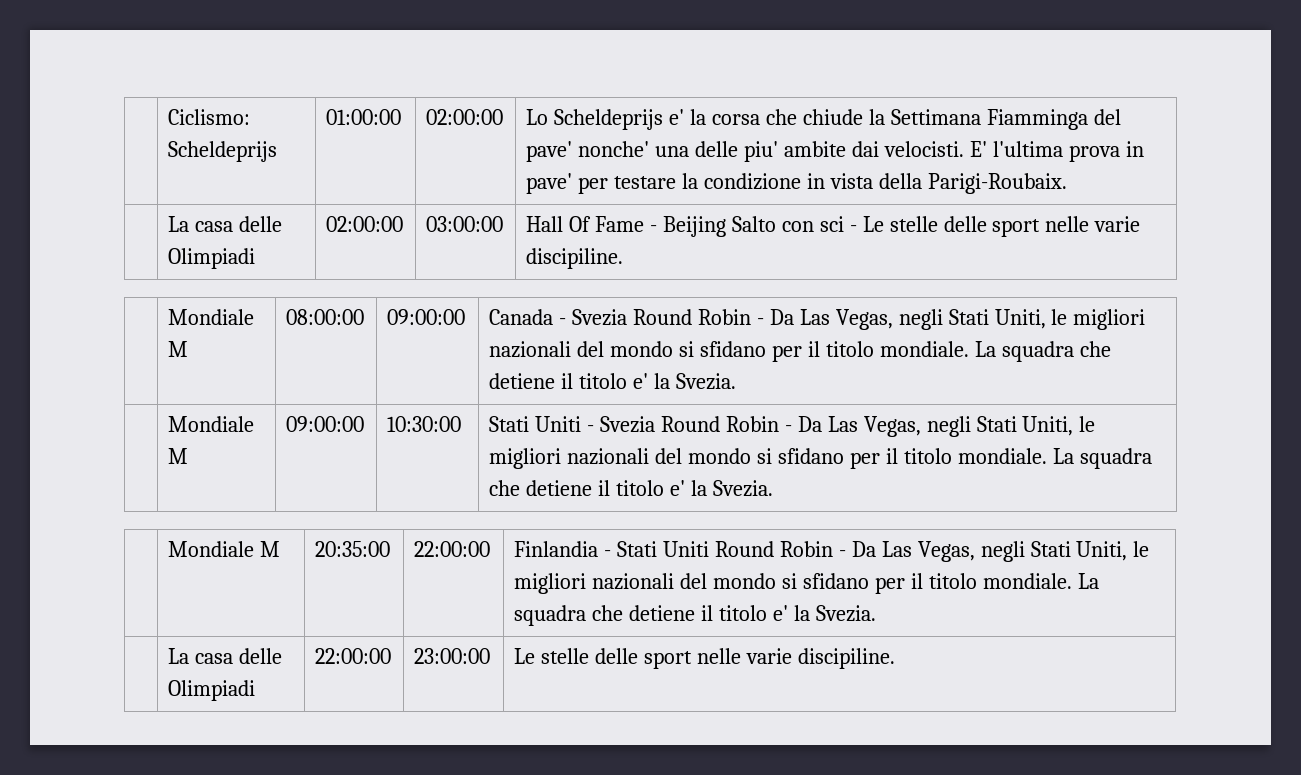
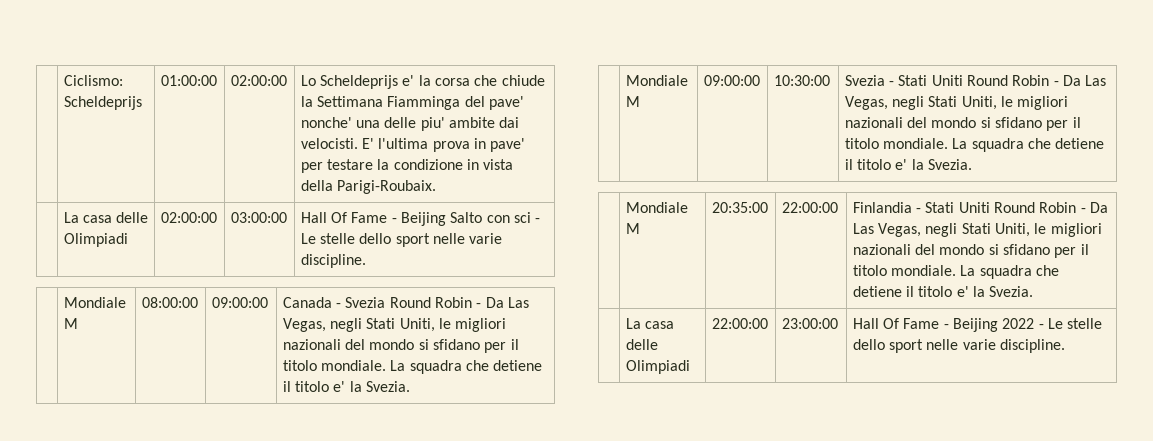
[943,216,1141,237] [526,248,624,269] delle sport nelle varie discipiline. -> [359,233,503,247] [300,254,366,268] dello sport nelle varie discipline.
[489,416,655,433] Stati Uniti - Svezia -> [844,75,963,86] Svezia - Stati Uniti
[514,648,895,669] Le stelle delle sport nelle varie discipiline. -> [852,318,1103,332] [852,339,1065,353] Hall Of Fame - Beijing 2022 - Le stelle dello sport nelle varie discipline.

